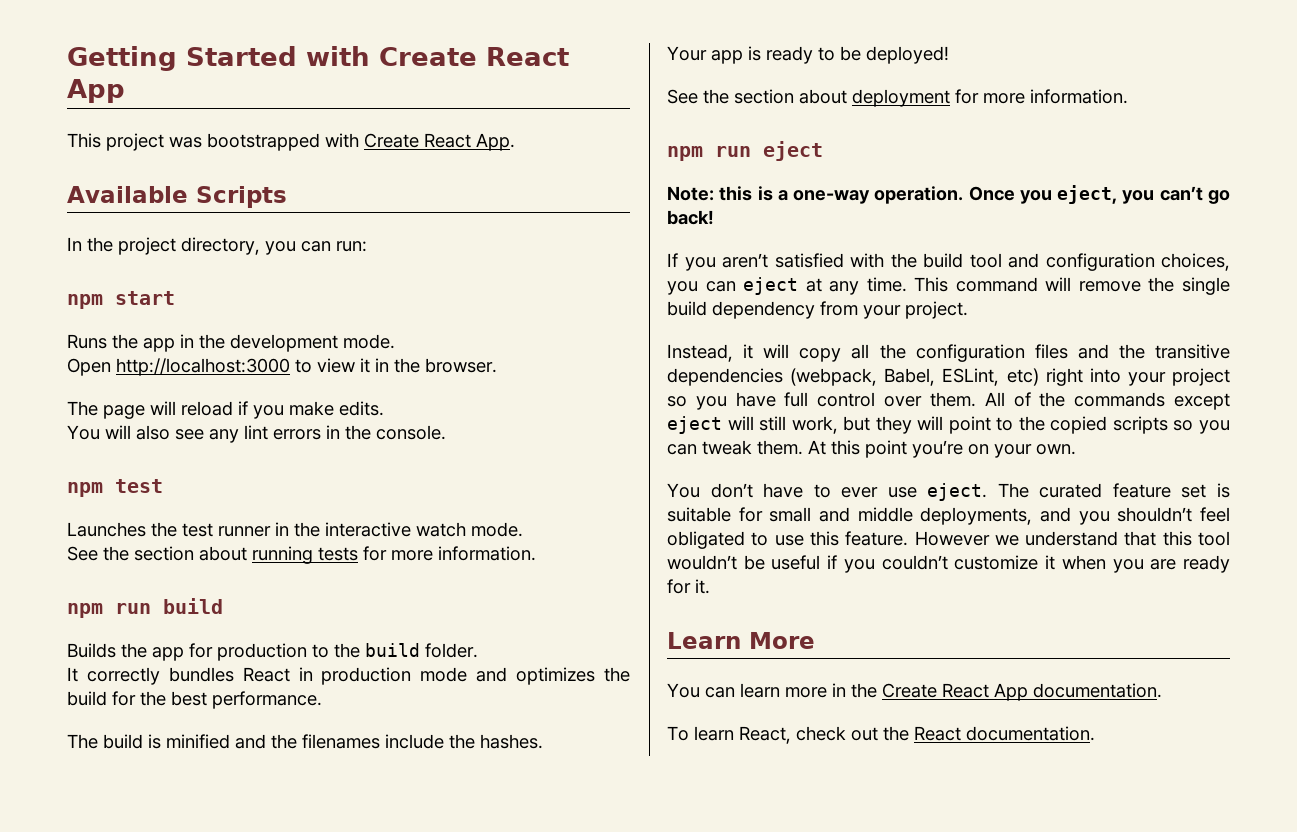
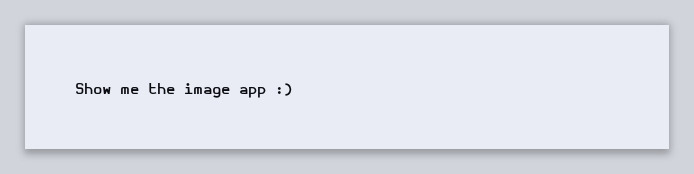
[67,46,569,71] [67,79,125,103] [67,133,515,151] [67,186,287,208] [67,237,367,255] [67,291,175,309] [67,334,395,352] [67,358,497,376] [67,401,384,419] [67,425,446,443] [67,479,163,497] [67,522,523,537] [67,546,536,564] [67,598,223,618] [67,643,478,661] [67,667,631,685] [67,691,322,709] [67,734,543,749] [667,46,949,64] [667,89,1128,107] [667,141,823,161] [667,185,1230,204] [667,210,714,225] [667,253,1230,271] [667,277,1230,295] [667,301,968,319] [667,344,1230,362] [667,368,1230,386] [667,392,1230,410] [667,416,1230,434] [667,440,1076,458] [667,483,1230,501] [667,507,1230,525] [667,531,1230,549] [667,555,1230,573] [667,579,710,594] [667,632,815,649] [667,683,1162,701] [667,726,1095,744] Getting Started with Create React App // This project was bootstrapped with Create React App. // Available Scripts // In the project directory, you can run: // npm start // Runs the app in the development mode. // Open http://localhost:3000 to view it in the browser. // The page will reload if you make edits. // You will also see any lint errors in the console. // npm test // Launches the test runner in the interactive watch mode. // See the section about running tests for more information. // npm run build // Builds the app for production to the build folder. // It correctly bundles React in production mode and optimizes the build for the best performance. // The build is minified and the filenames include the hashes. // Your app is ready to be deployed! // See the section about deployment for more information. // npm run eject // Note: this is a one-way operation. Once you eject, you can’t go back! // If you aren’t satisfied with the build tool and configuration choices, you can eject at any time. This command will remove the single build dependency from your project. // Instead, it will copy all the configuration files and the transitive dependencies (webpack, Babel, ESLint, etc) right into your project so you have full control over them. All of the commands except eject will still work, but they will point to the copied scripts so you can tweak them. At this point you’re on your own. // You don’t have to ever use eject. The curated feature set is suitable for small and middle deployments, and you shouldn’t feel obligated to use this feature. However we understand that this tool wouldn’t be useful if you couldn’t customize it when you are ready for it. // Learn More // You can learn more in the Create React App documentation. // To learn React, check out the React documentation. -> [75,83,293,98] Show me the image app :)

